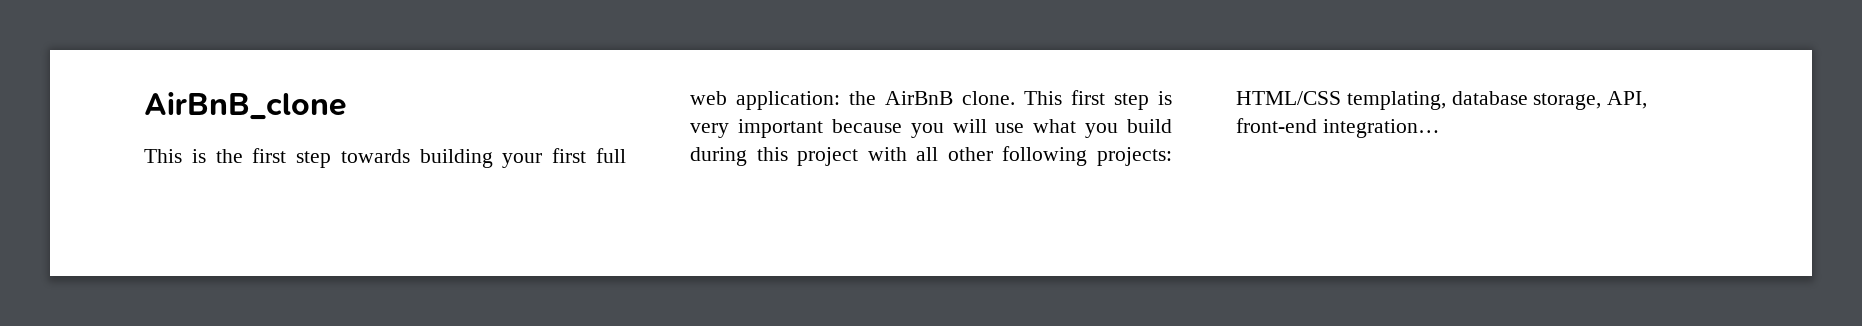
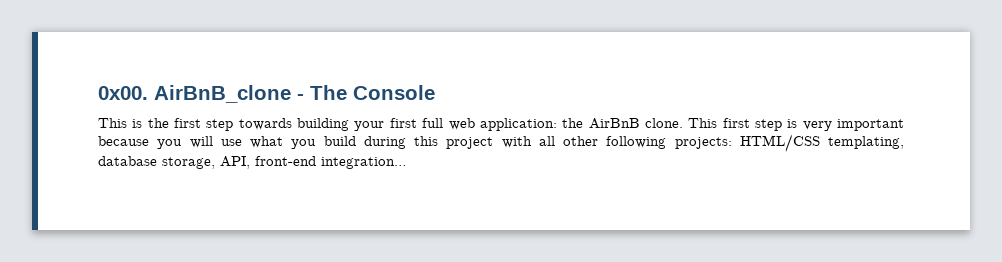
(144, 106) none -> [98,86,148,100] 0x00.
(346, 106) none -> [297,85,435,100] - The Console

